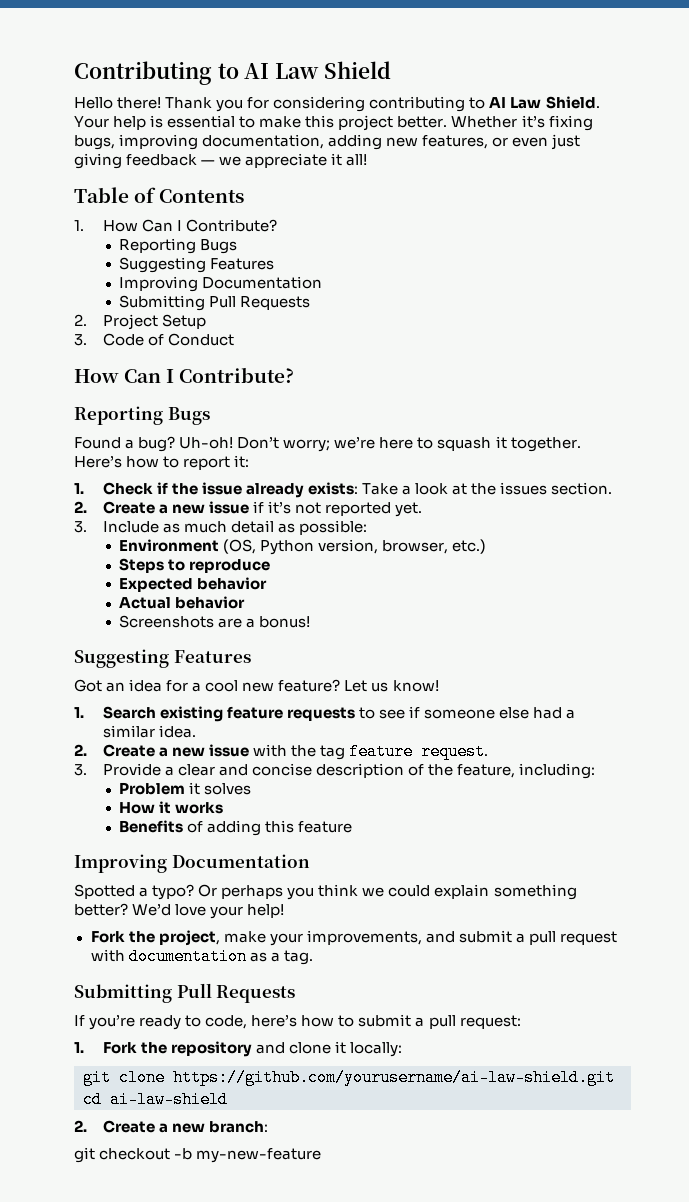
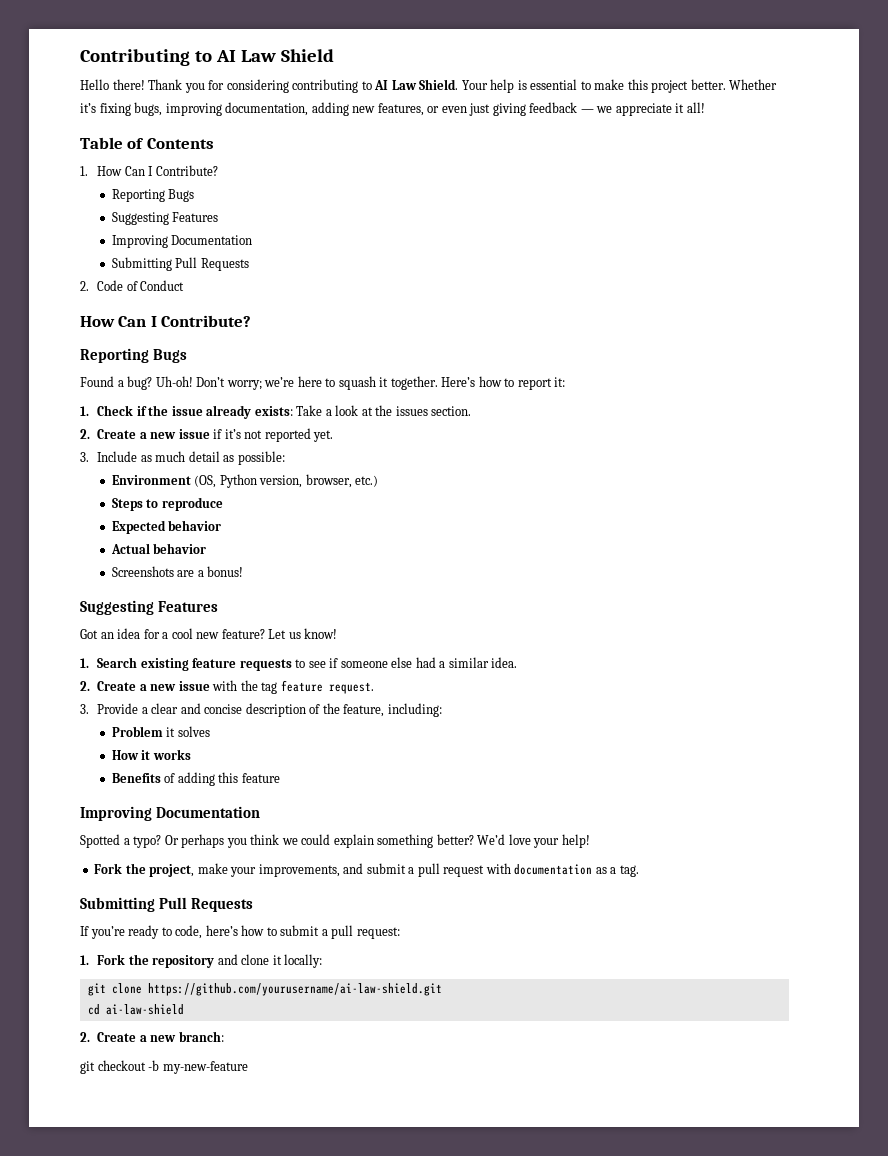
[102,314,206,330] [74,334,87,346] Project Setup // 3. -> (89, 286) none

